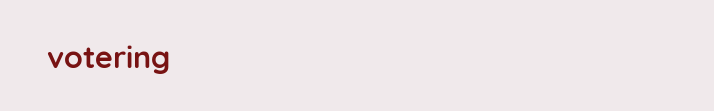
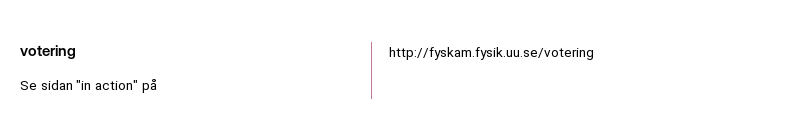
(170, 59) none -> [20,79,157,93] [389,47,594,60] // Se sidan "in action" på http://fyskam.fysik.uu.se/votering

